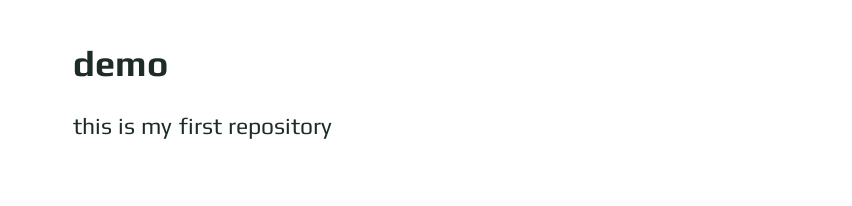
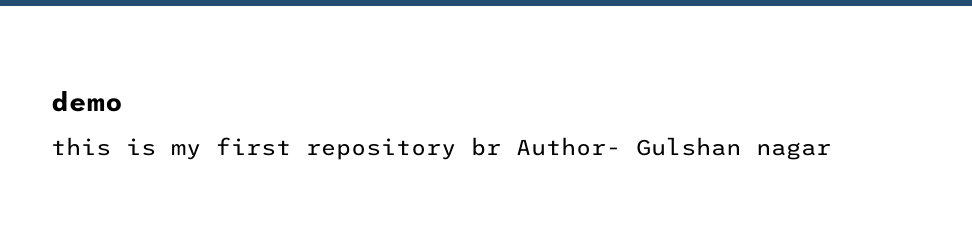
(332, 128) none -> [471,137,831,160] br Author- Gulshan nagar

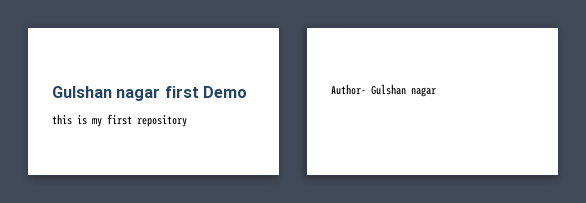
[51,91,123,112] demo -> [52,86,247,101] Gulshan nagar first Demo
[471,137,501,156] br -> (187, 121) //

